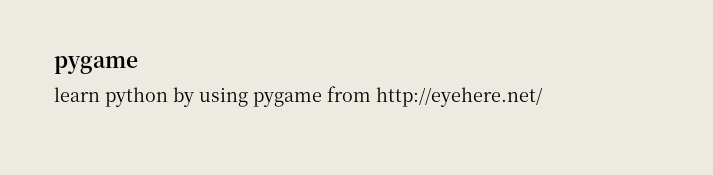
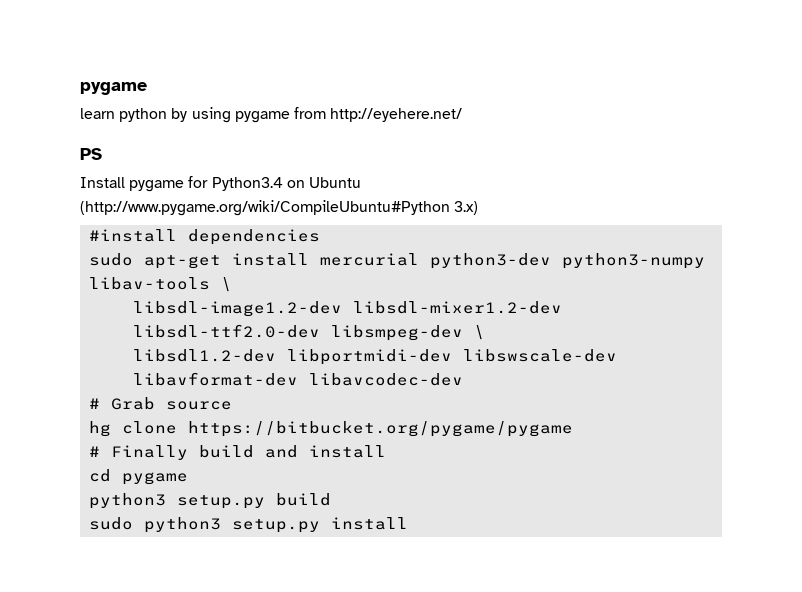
(543, 97) none -> [80,148,102,160] [80,176,361,192] [80,200,479,216] [89,229,321,245] [89,253,706,269] [89,277,233,292] [133,301,563,317] [133,324,486,341] [133,349,618,365] [133,372,464,386] [89,397,233,410] [89,421,574,437] [89,445,387,460] [89,469,189,485] [89,493,332,509] [89,517,409,533] // PS // Install pygame for Python3.4 on Ubuntu (http://www.pygame.org/wiki/CompileUbuntu#Python 3.x) // #install dependencies // sudo apt-get install mercurial python3-dev python3-numpy libav-tools \ // libsdl-image1.2-dev libsdl-mixer1.2-dev libsdl-ttf2.0-dev libsmpeg-dev \ // libsdl1.2-dev libportmidi-dev libswscale-dev libavformat-dev libavcodec-dev // # Grab source // hg clone https://bitbucket.org/pygame/pygame // # Finally build and install // cd pygame // python3 setup.py build // sudo python3 setup.py install

